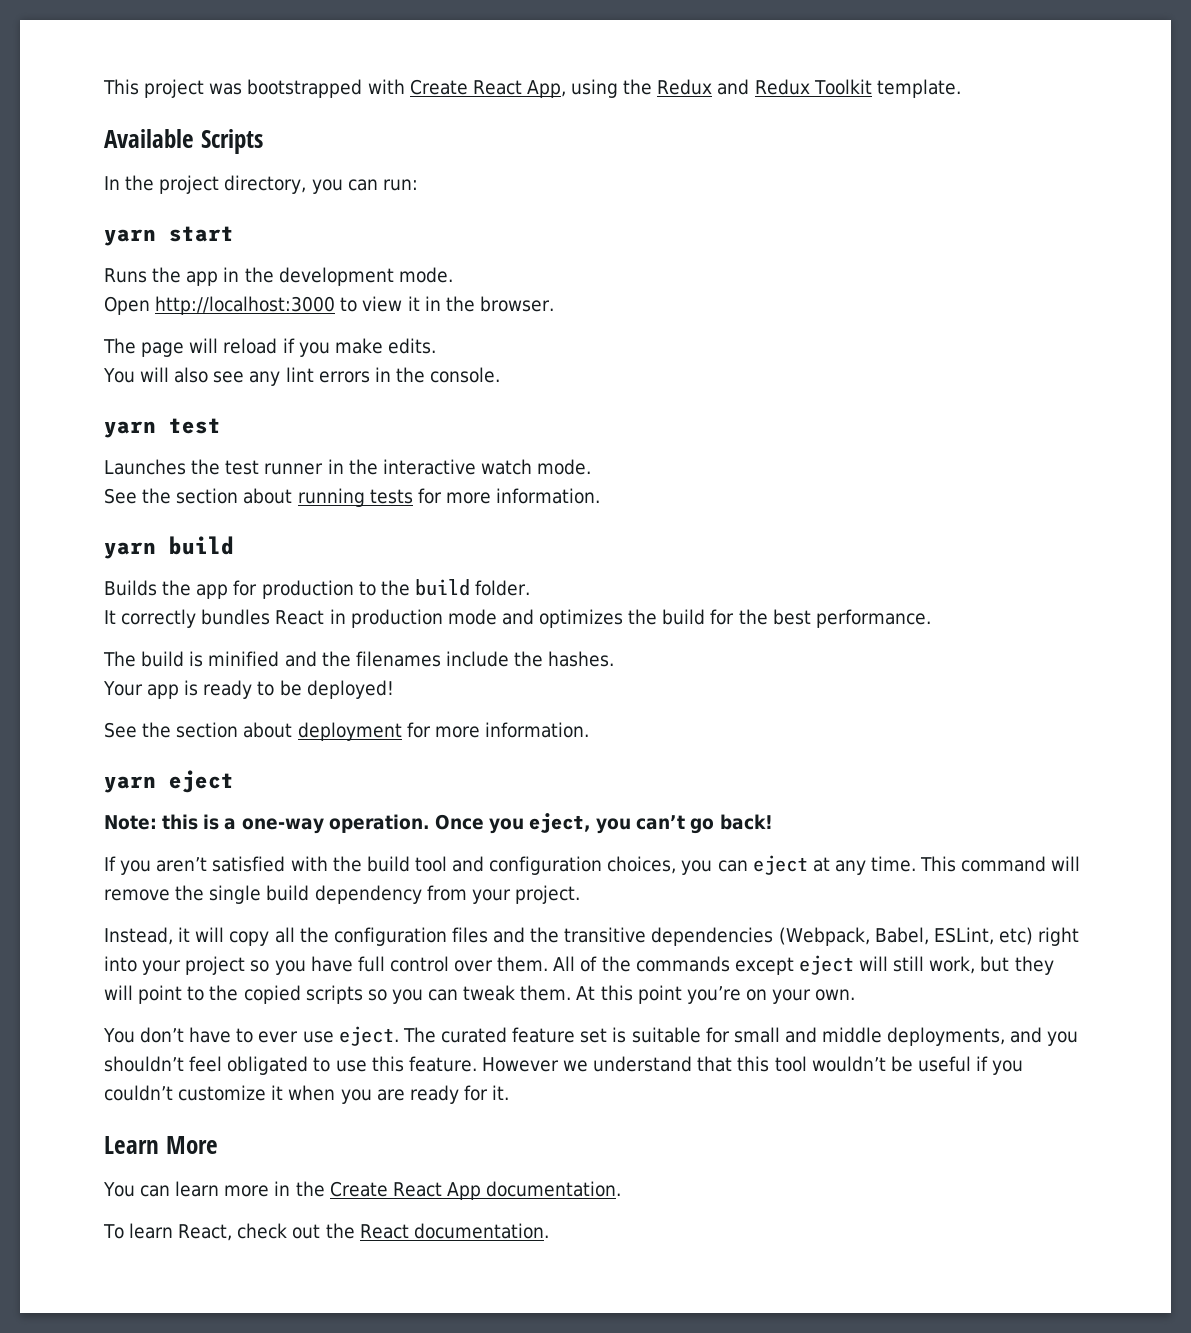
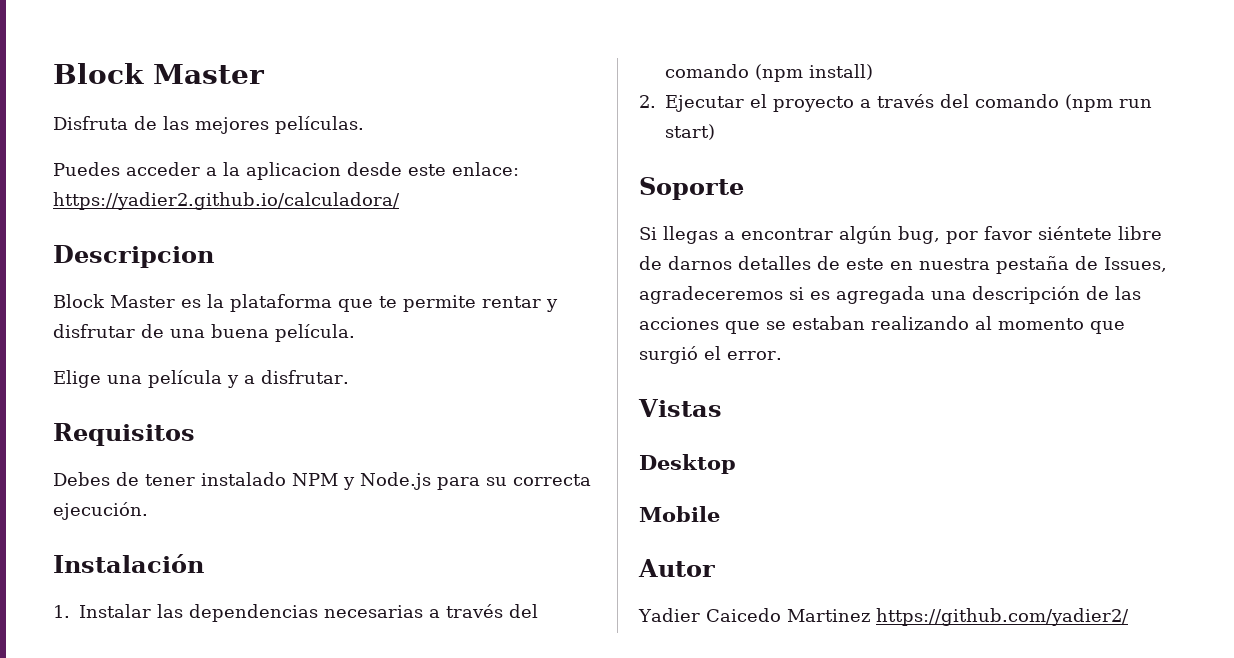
[103,79,961,98] [104,129,263,154] [104,175,418,194] [104,226,234,246] [104,267,453,286] [104,296,554,315] [103,338,436,357] [103,367,501,386] [104,418,221,438] [104,459,592,475] [104,488,601,507] [104,536,234,559] [104,579,531,599] [104,609,931,628] [103,651,615,667] [103,680,394,699] [104,722,589,741] [104,770,234,793] [104,813,773,834] [104,855,1081,875] [104,885,580,904] [104,927,1080,946] [104,955,1054,975] [104,985,856,1004] [103,1026,1079,1046] [104,1056,1024,1075] [104,1085,510,1104] [104,1136,218,1154] [103,1181,622,1200] [103,1223,549,1241] This project was bootstrapped with Create React App, using the Redux and Redux Toolkit template. // Available Scripts // In the project directory, you can run: // yarn start // Runs the app in the development mode. // Open http://localhost:3000 to view it in the browser. // The page will reload if you make edits. // You will also see any lint errors in the console. // yarn test // Launches the test runner in the interactive watch mode. // See the section about running tests for more information. // yarn build // Builds the app for production to the build folder. // It correctly bundles React in production mode and optimizes the build for the best performance. // The build is minified and the filenames include the hashes. // Your app is ready to be deployed! // See the section about deployment for more information. // yarn eject // Note: this is a one-way operation. Once you eject, you can’t go back! // If you aren’t satisfied with the build tool and configuration choices, you can eject at any time. This command will remove the single build dependency from your project. // Instead, it will copy all the configuration files and the transitive dependencies (Webpack, Babel, ESLint, etc) right into your project so you have full control over them. All of the commands except eject will still work, but they will point to the copied scripts so you can tweak them. At this point you’re on your own. // You don’t have to ever use eject. The curated feature set is suitable for small and middle deployments, and you shouldn’t feel obligated to use this feature. However we understand that this tool wouldn’t be useful if you couldn’t customize it when you are ready for it. // Learn More // You can learn more in the Create React App documentation. // To learn React, check out the React documentation. -> [53,63,265,84] [53,116,364,134] [53,162,519,180] [53,192,400,210] [53,245,214,268] [53,294,558,312] [53,324,355,342] [53,370,349,388] [53,423,195,446] [53,472,591,490] [53,502,148,520] [53,554,204,573] [53,604,538,622] [665,64,873,82] [639,94,1152,112] [665,124,715,140] [639,177,744,200] [639,226,1162,244] [639,256,1167,274] [639,286,1141,304] [639,316,1125,334] [639,346,782,364] [638,399,722,417] [639,454,736,474] [639,506,720,522] [638,559,715,577] [638,608,1129,626] Block Master // Disfruta de las mejores películas. // Puedes acceder a la aplicacion desde este enlace: https://yadier2.github.io/calculadora/ // Descripcion // Block Master es la plataforma que te permite rentar y disfrutar de una buena película. // Elige una película y a disfrutar. // Requisitos // Debes de tener instalado NPM y Node.js para su correcta ejecución. // Instalación // 1. Instalar las dependencias necesarias a través del comando (npm install) // 2. Ejecutar el proyecto a través del comando (npm run start) // Soporte // Si llegas a encontrar algún bug, por favor siéntete libre de darnos detalles de este en nuestra pestaña de Issues, agradeceremos si es agregada una descripción de las acciones que se estaban realizando al momento que surgió el error. // Vistas // Desktop // Mobile // Autor // Yadier Caicedo Martinez https://github.com/yadier2/

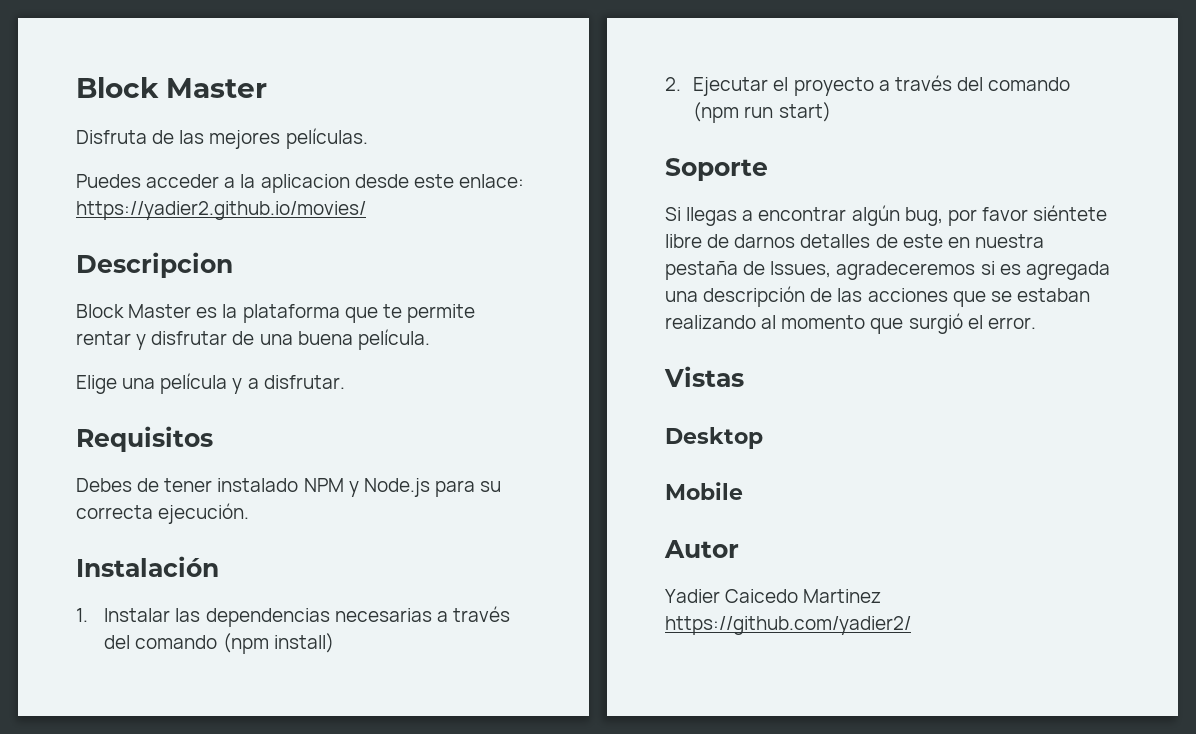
[53,192,400,210] https://yadier2.github.io/calculadora/ -> [76,201,366,220] https://yadier2.github.io/movies/

